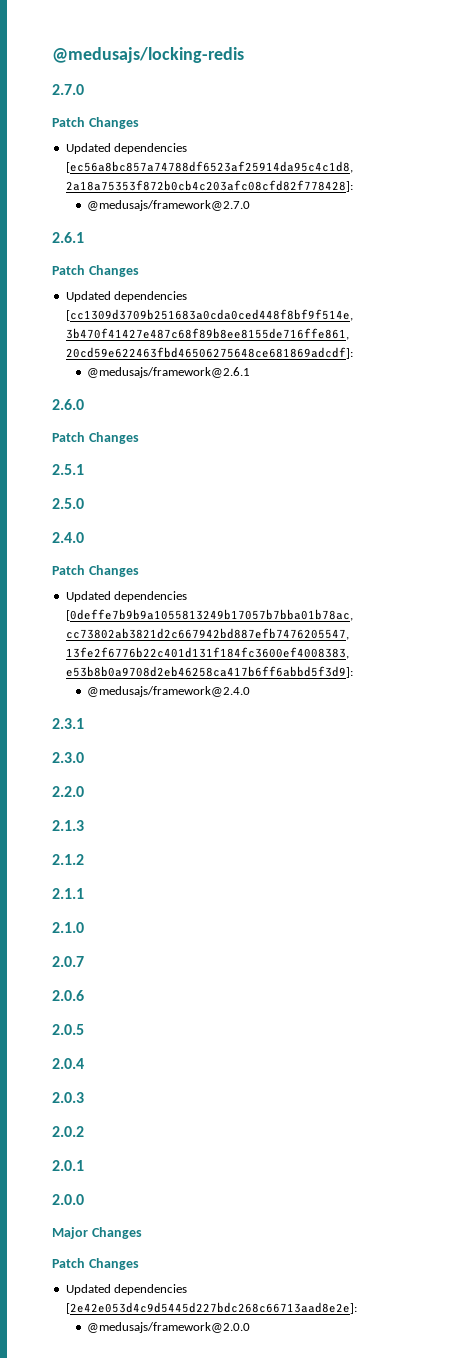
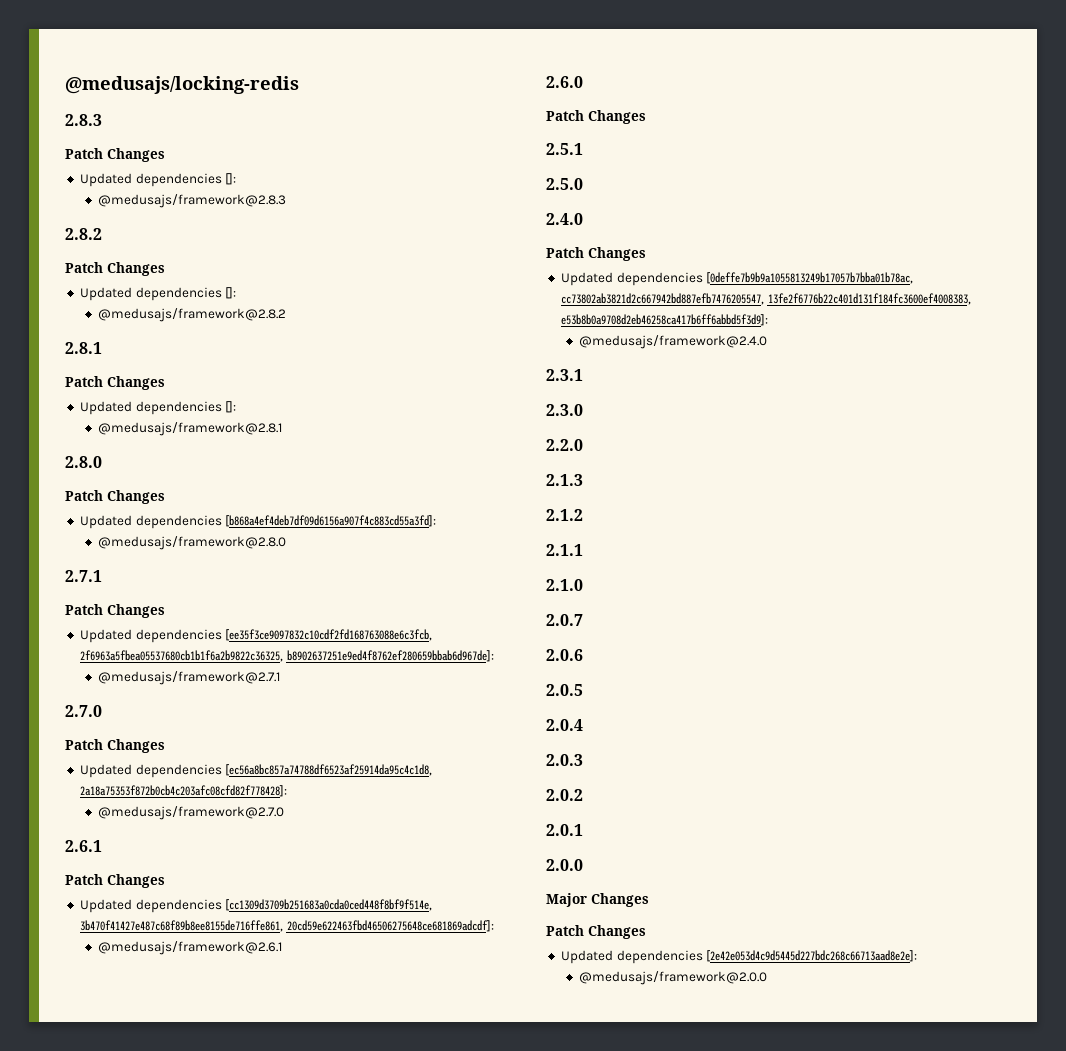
(244, 55) none -> [65,114,102,126] [65,148,165,162] [79,173,237,187] [98,194,287,208] [65,228,102,240] [65,262,165,276] [79,287,237,301] [98,308,287,322] [65,342,102,354] [65,376,165,390] [79,401,237,415] [98,422,283,436] [65,456,102,468] [65,490,165,504] [79,515,437,529] [98,536,287,550] [65,570,102,582] [65,604,165,618] [79,629,433,643] [79,650,494,662] [98,671,281,685] // 2.8.3 // Patch Changes // Updated dependencies []: // @medusajs/framework@2.8.3 // 2.8.2 // Patch Changes // Updated dependencies []: // @medusajs/framework@2.8.2 // 2.8.1 // Patch Changes // Updated dependencies []: // @medusajs/framework@2.8.1 // 2.8.0 // Patch Changes // Updated dependencies [b868a4ef4deb7df09d6156a907f4c883cd55a3fd]: // @medusajs/framework@2.8.0 // 2.7.1 // Patch Changes // Updated dependencies [ee35f3ce9097832c10cdf2fd168763088e6c3fcb, 2f6963a5fbea05537680cb1b1f6a2b9822c36325, b8902637251e9ed4f8762ef280659bbab6d967de]: // @medusajs/framework@2.7.1

